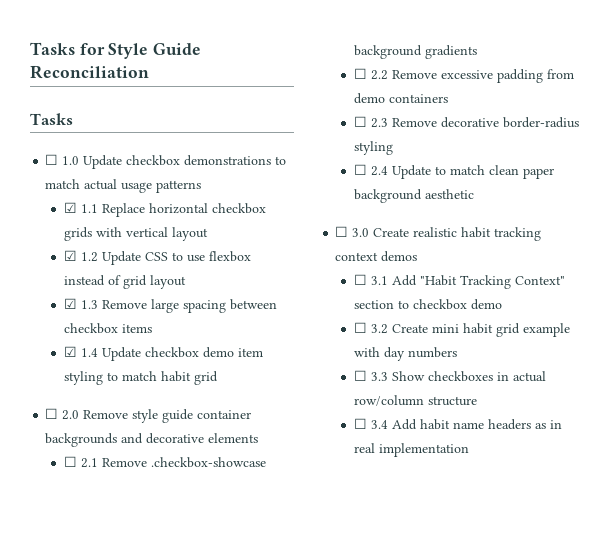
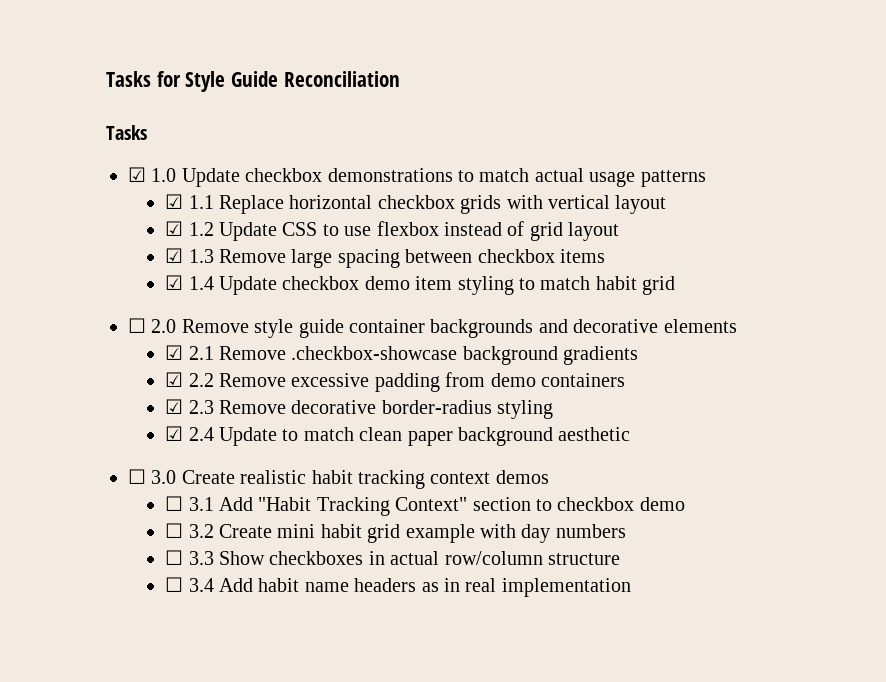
[45,154,59,165] ☐ -> [128,167,146,182] ☑
[63,456,77,467] ☐ -> [165,345,184,360] ☑
[353,68,367,79] ☐ -> [165,372,184,387] ☑
[353,116,367,127] ☐ -> [165,399,184,414] ☑
[353,164,367,175] ☐ -> [165,426,184,441] ☑

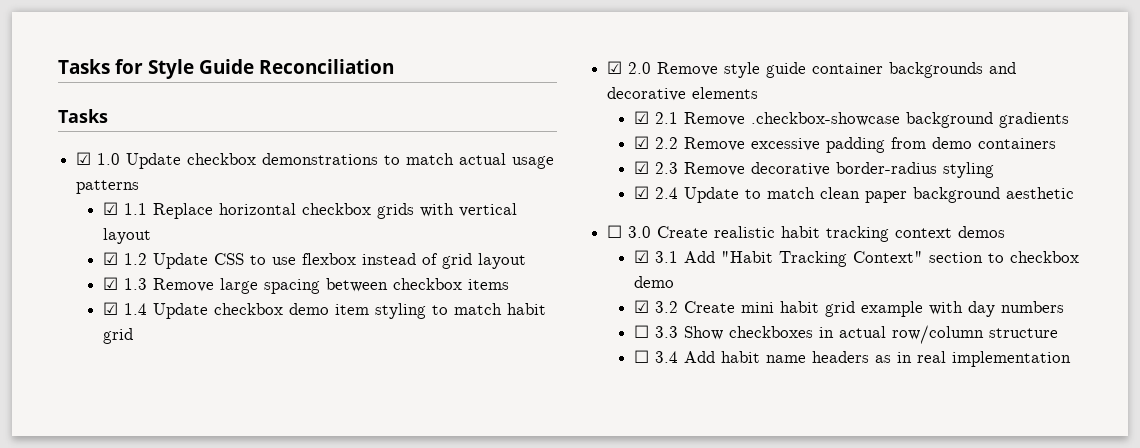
[128,318,146,333] ☐ -> [607,61,623,74] ☑
[165,496,184,511] ☐ -> [634,250,650,263] ☑
[165,523,184,538] ☐ -> [634,300,650,313] ☑

